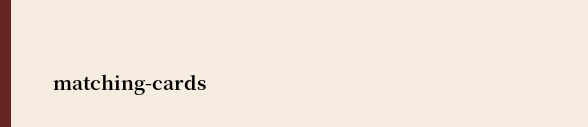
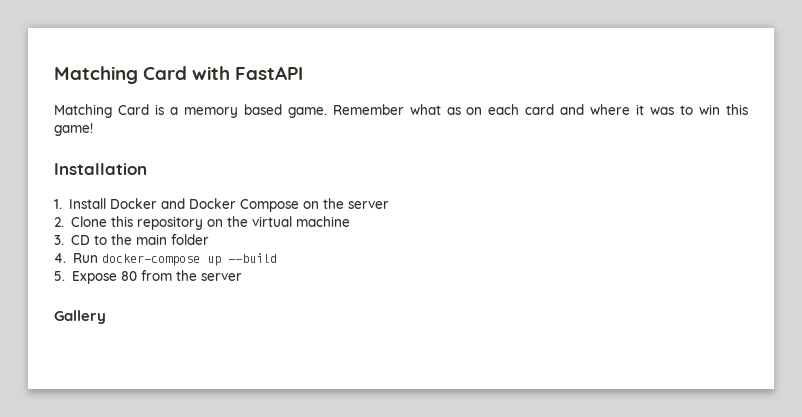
[53,74,206,95] matching-cards -> [54,66,304,84] [54,104,748,118] [54,123,93,136] [54,163,147,175] [54,198,389,212] [54,216,350,230] [54,234,209,245] [54,253,277,266] [54,270,242,284] [54,310,106,324] Matching Card with FastAPI // Matching Card is a memory based game. Remember what as on each card and where it was to win this game! // Installation // 1. Install Docker and Docker Compose on the server // 2. Clone this repository on the virtual machine // 3. CD to the main folder // 4. Run docker-compose up --build // 5. Expose 80 from the server // Gallery

